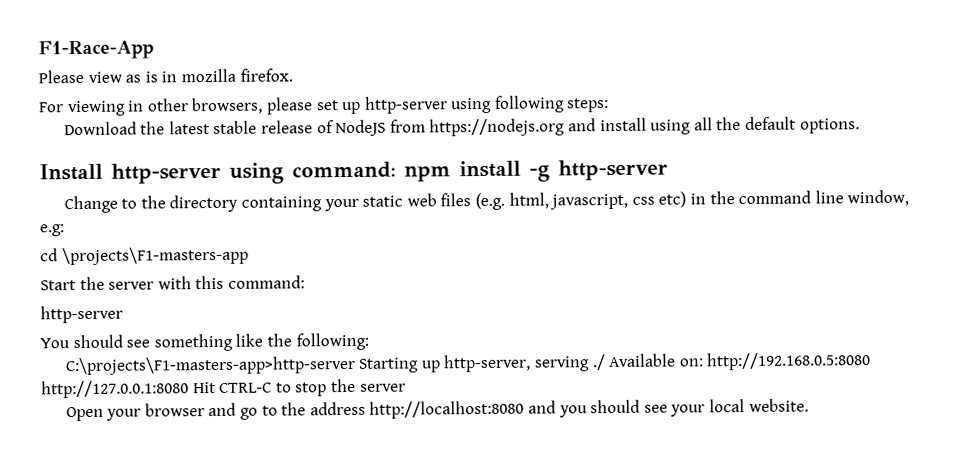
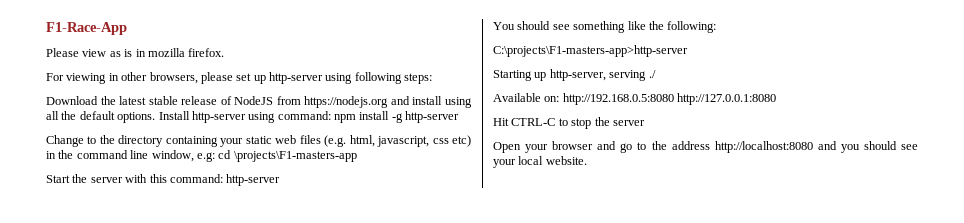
(860, 126) // -> (156, 117) none
(65, 230) // -> (215, 157) none
(305, 282) // -> (223, 178) none
(356, 365) none -> (688, 51) //
(606, 362) none -> (656, 74) //
(189, 389) none -> (777, 99) //

